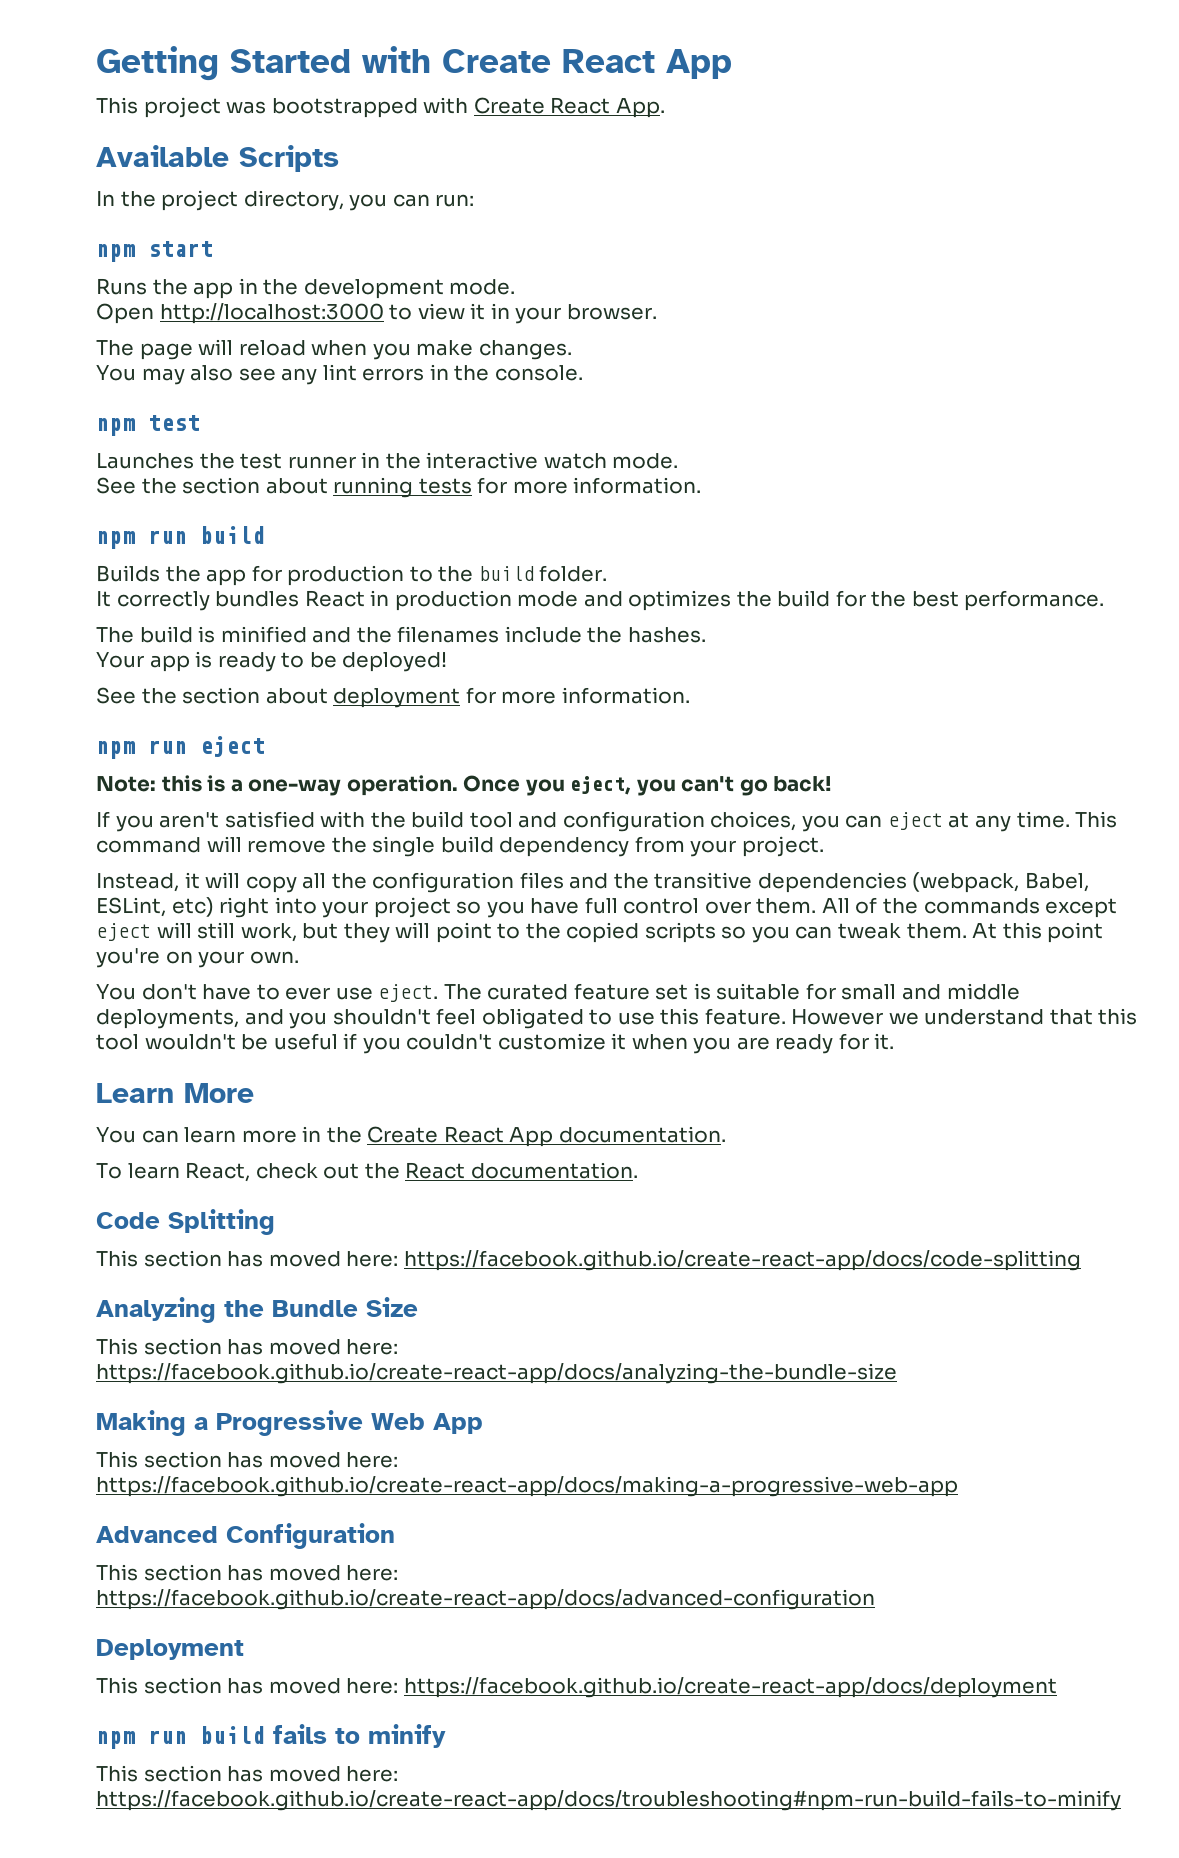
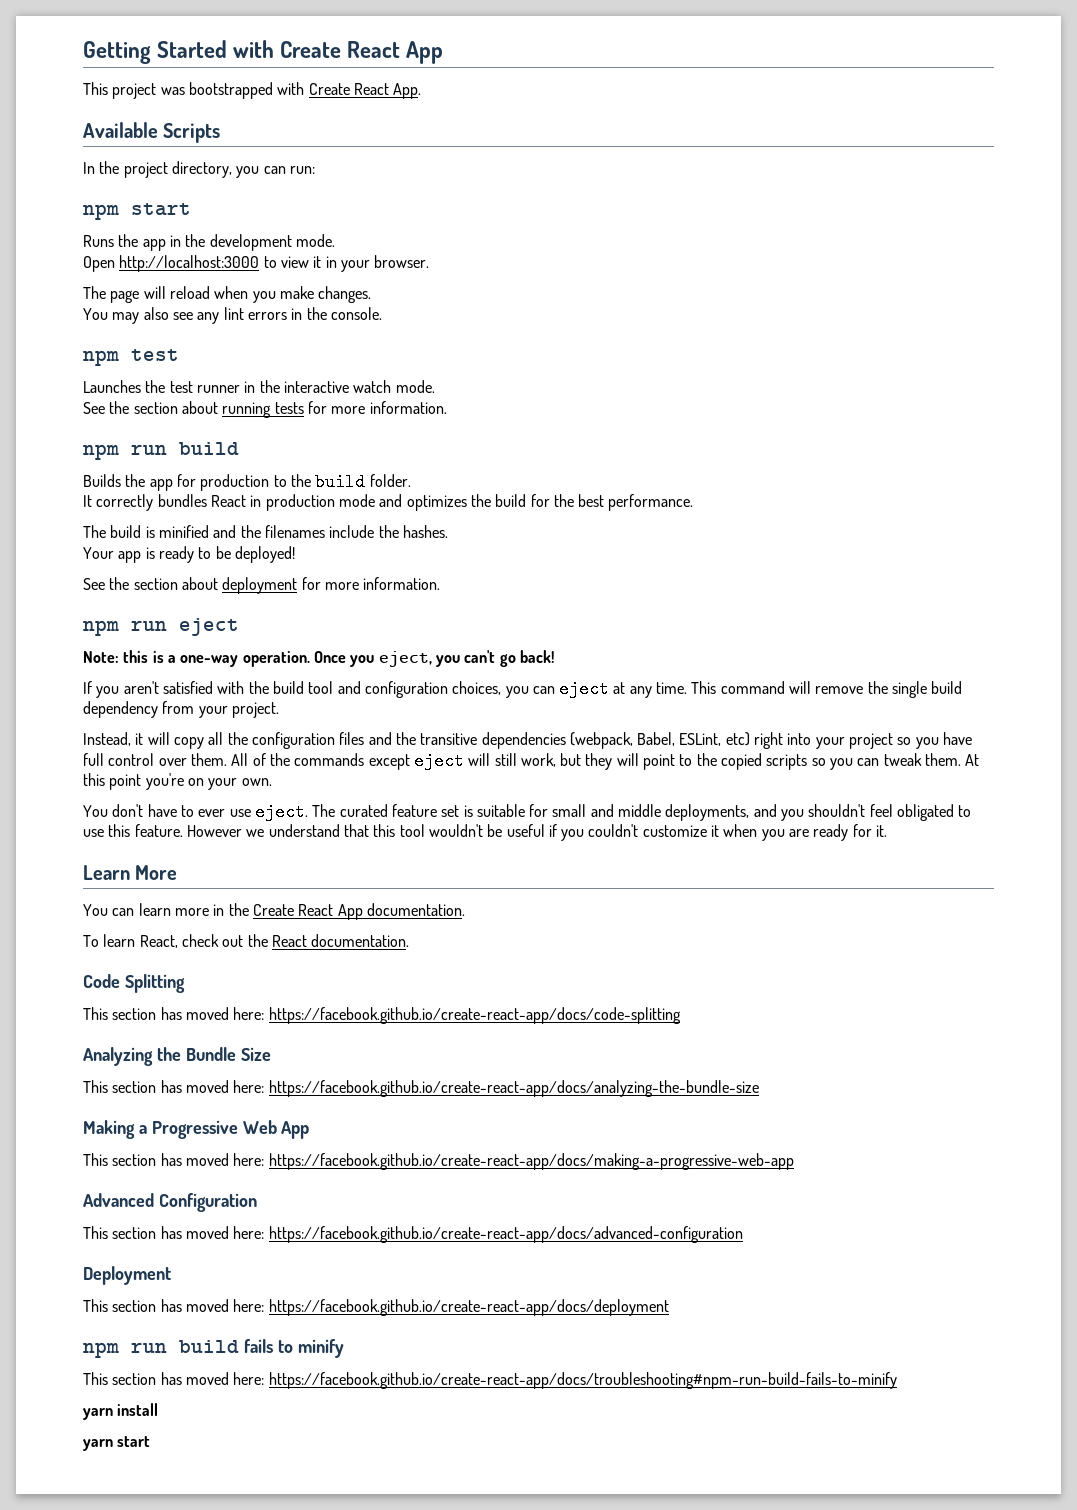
(1121, 1800) none -> [83,1403,159,1420] [83,1436,151,1451] // yarn install // yarn start

